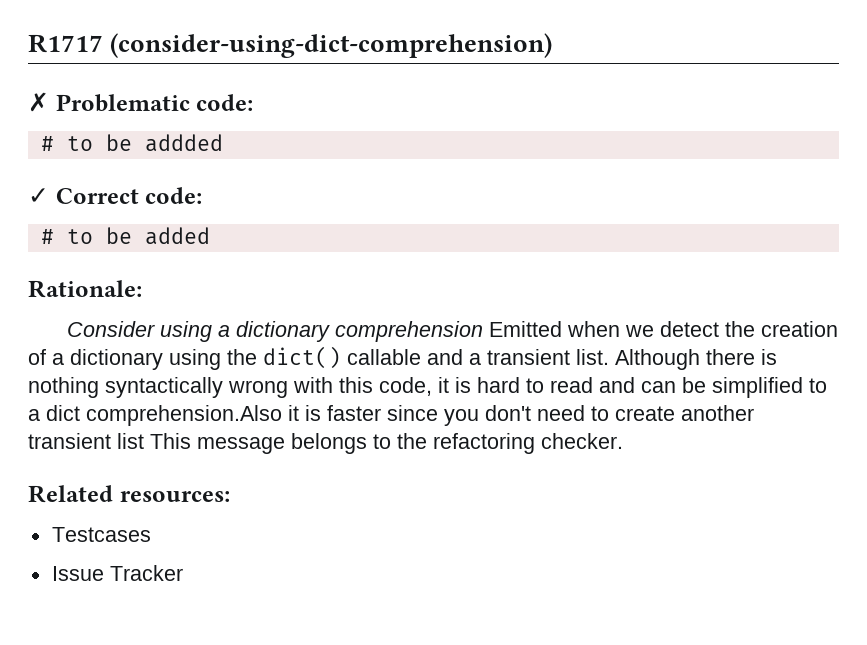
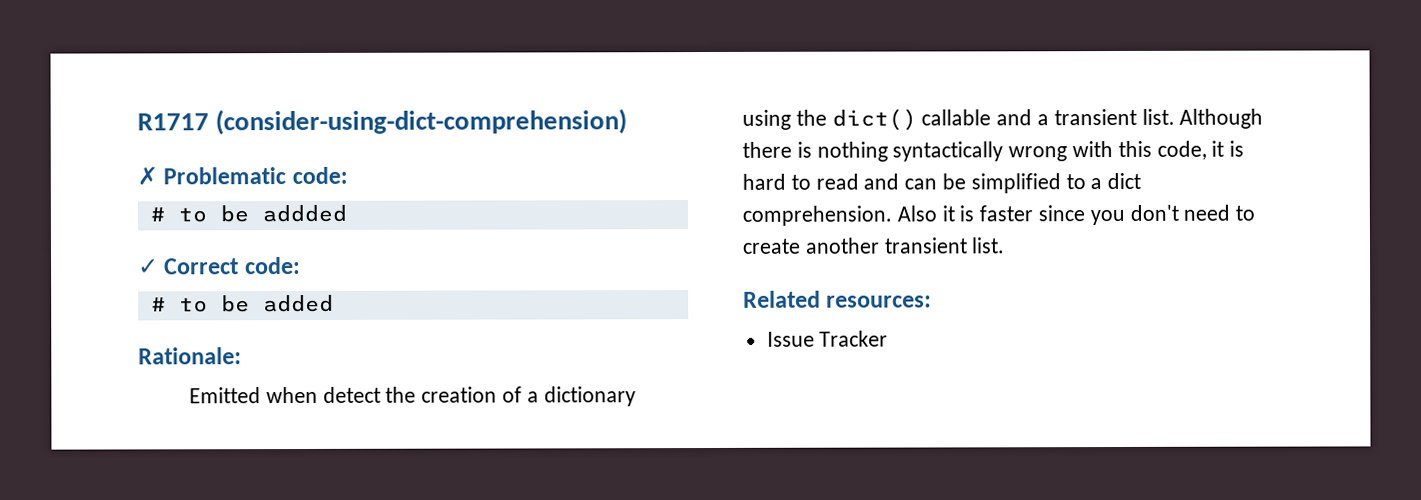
[67,321,484,342] Consider using a dictionary comprehension -> (242, 356) none
[625,325,655,337] we -> (318, 395) none
[86,405,282,426] comprehension.Also -> [742,205,937,226] comprehension. Also
[117,433,623,454] list This message belongs to the refactoring checker. -> [971,237,1006,254] list.
[51,527,151,542] // Testcases -> (933, 301) none

